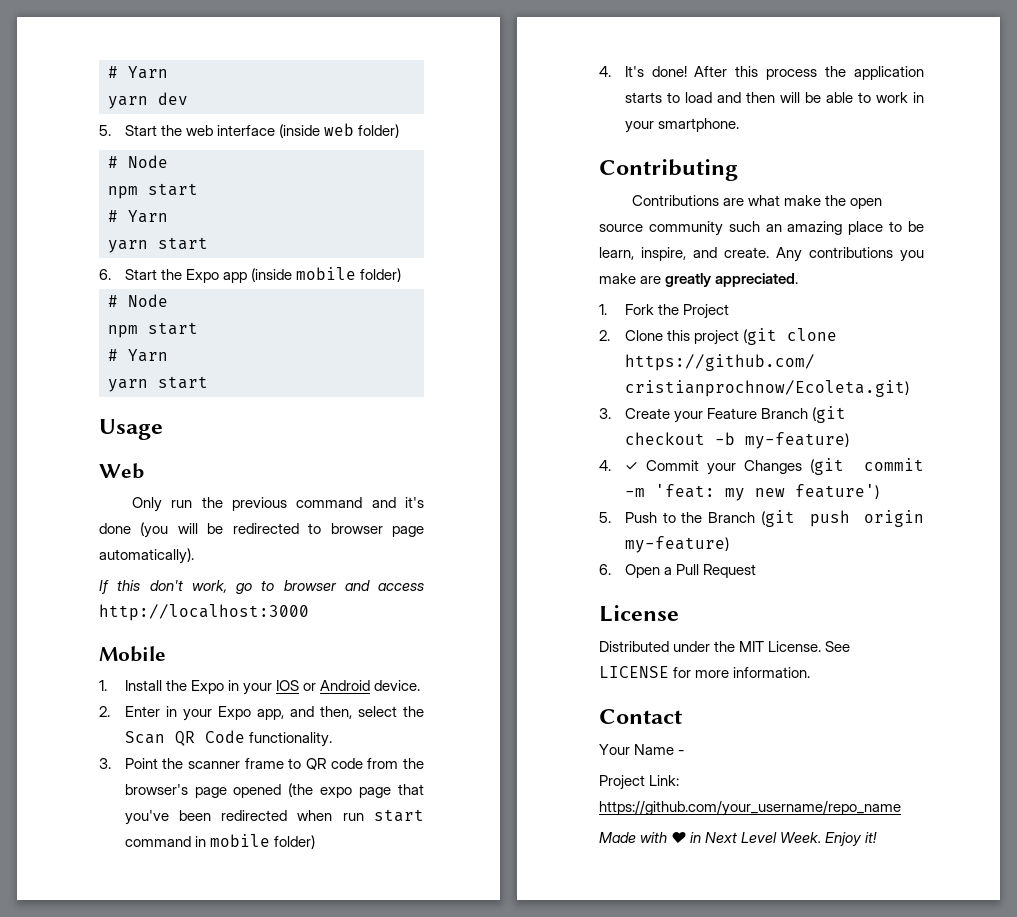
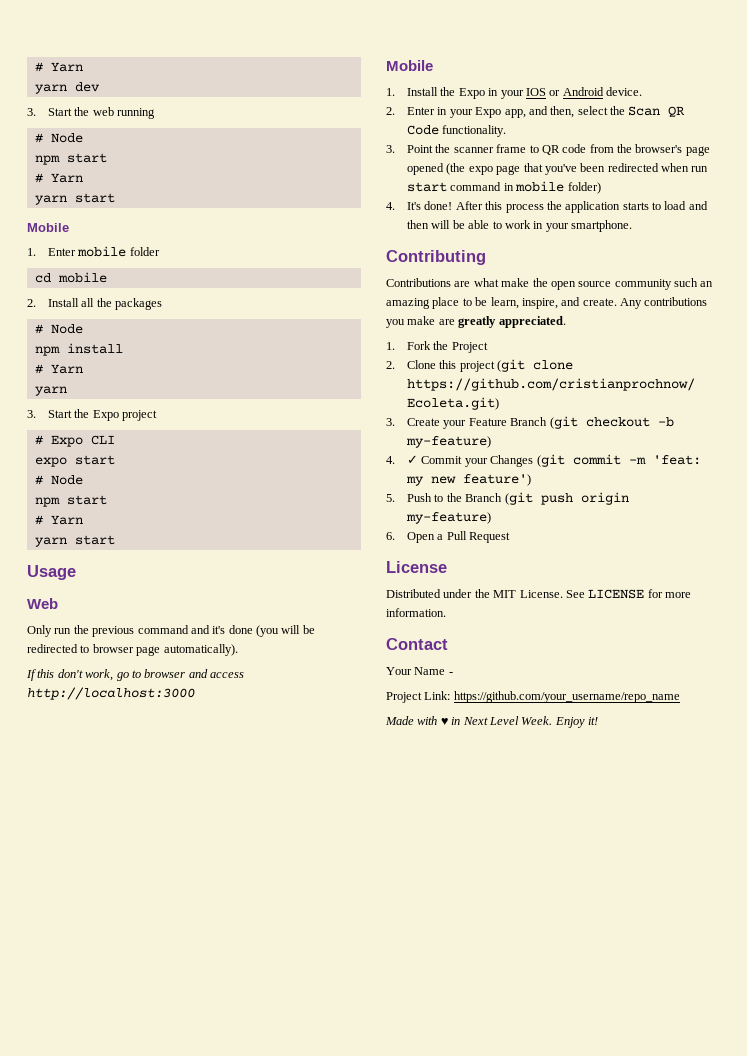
[99,125,111,136] 5. -> [27,108,36,116] 3.
[216,123,399,138] [108,155,168,168] [108,183,198,199] [108,210,168,223] [108,237,208,253] [99,267,401,283] interface (inside web folder) // # Node // npm start // # Yarn // yarn start // 6. Start the Expo app (inside mobile folder) -> [117,108,156,119] [34,133,83,143] [34,153,107,165] [34,173,83,183] [34,193,115,205] [27,223,69,232] [27,246,160,257] [34,272,107,283] [27,298,163,310] [34,324,83,334] [34,343,123,356] [34,364,83,374] [34,386,67,396] [27,409,158,421] [34,435,115,447] [34,455,115,467] running // # Node // npm start // # Yarn // yarn start // Mobile // 1. Enter mobile folder // cd mobile // 2. Install all the packages // # Node // npm install // # Yarn // yarn // 3. Start the Expo project // # Expo CLI // expo start

